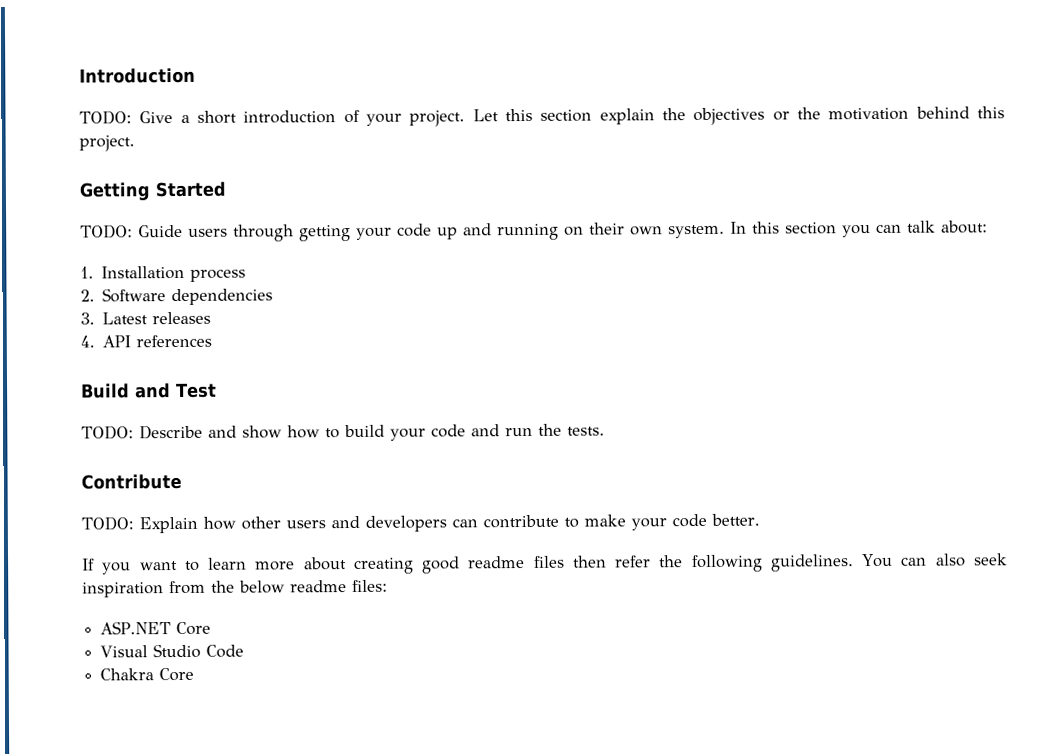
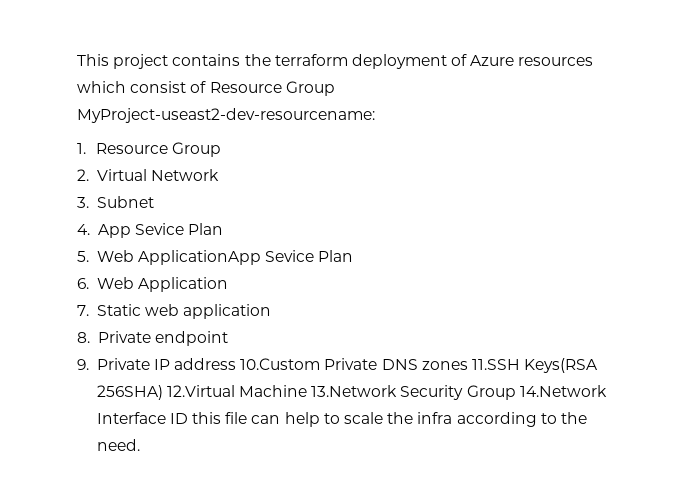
[79,67,196,84] [79,106,1006,127] [79,135,135,152] [79,181,226,201] [80,220,988,242] Introduction // TODO: Give a short introduction of your project. Let this section explain the objectives or the motivation behind this project. // Getting Started // TODO: Guide users through getting your code up and running on their own system. In this section you can talk about: -> [77,54,594,69] [77,81,335,96] [77,108,375,123] This project contains the terraform deployment of Azure resources which consist of Resource Group MyProject-useast2-dev-resourcename:
[101,265,247,282] Installation process -> [95,142,221,157] Resource Group
[102,288,274,306] Software dependencies -> [96,169,219,181] Virtual Network
[102,311,212,325] Latest releases -> [96,196,154,208] Subnet
[102,334,213,348] [81,382,217,399] [81,423,605,441] [81,473,182,490] [81,513,760,534] [82,553,1009,575] [82,579,388,598] [100,621,212,636] [100,643,245,659] [100,667,195,682] API references // Build and Test // TODO: Describe and show how to build your code and run the tests. // Contribute // TODO: Explain how other users and developers can contribute to make your code better. // If you want to learn more about creating good readme files then refer the following guidelines. You can also seek inspiration from the below readme files: // ASP.NET Core // Visual Studio Code // Chakra Core -> [97,223,224,238] [77,250,354,265] [77,277,228,292] [77,304,272,319] [77,331,228,346] [77,358,599,373] [96,385,607,400] [96,412,587,427] [96,439,140,451] App Sevice Plan // 5. Web ApplicationApp Sevice Plan // 6. Web Application // 7. Static web application // 8. Private endpoint // 9. Private IP address 10.Custom Private DNS zones 11.SSH Keys(RSA 256SHA) 12.Virtual Machine 13.Network Security Group 14.Network Interface ID this file can help to scale the infra according to the need.

